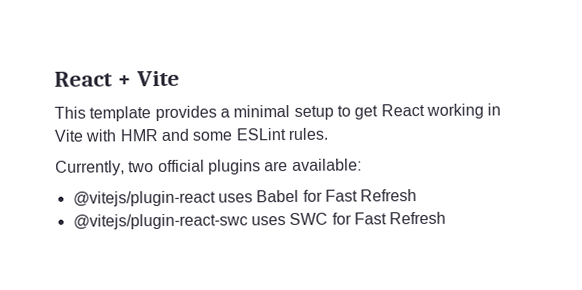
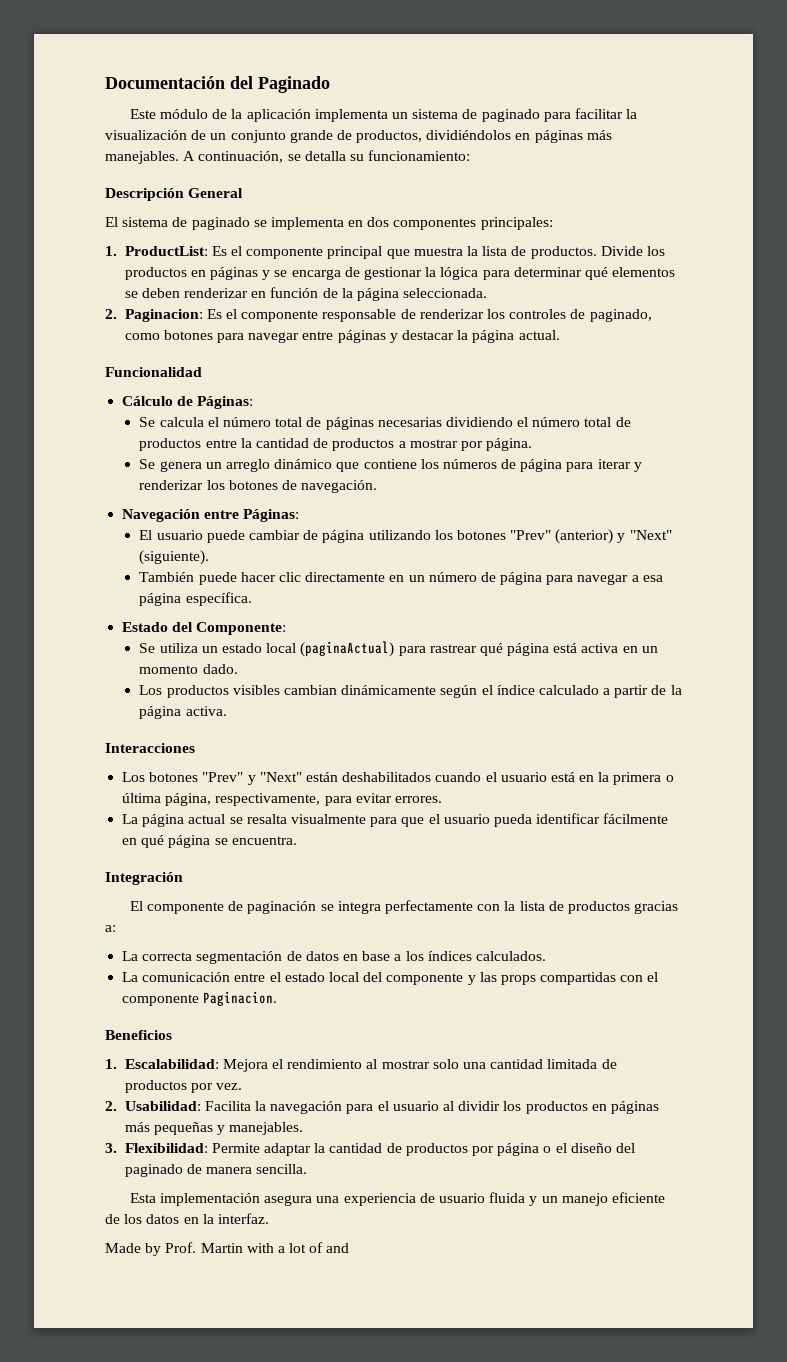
[54,70,181,87] [54,103,502,122] [54,127,328,142] [55,158,362,176] [72,189,418,207] [72,211,447,230] React + Vite // This template provides a minimal setup to get React working in Vite with HMR and some ESLint rules. // Currently, two official plugins are available: // @vitejs/plugin-react uses Babel for Fast Refresh // @vitejs/plugin-react-swc uses SWC for Fast Refresh -> [105,76,330,93] [129,108,638,122] [105,130,612,143] [105,150,471,164] [105,188,244,201] [105,217,553,230] [105,246,665,259] [124,267,676,280] [124,287,488,301] [105,309,652,322] [124,330,560,343] [105,367,202,377] [122,396,254,409] [139,417,631,430] [139,438,533,451] [139,459,642,472] [139,480,378,493] [122,509,300,522] [139,529,672,544] [139,550,210,565] [139,572,663,585] [139,592,252,606] [122,622,287,635] [139,641,658,657] [139,664,238,674] [139,685,682,698] [139,706,227,719] [105,743,195,753] [122,772,674,785] [122,793,442,806] [122,813,669,827] [122,835,297,848] [105,872,183,885] [129,900,679,914] [105,925,116,932] [122,951,546,964] [122,972,659,985] [122,991,278,1006] [105,1030,172,1040] [105,1059,617,1072] [124,1080,243,1093] [105,1101,659,1114] [124,1122,304,1135] [105,1143,635,1156] [124,1164,308,1177] [129,1192,665,1206] [105,1213,269,1224] [105,1242,350,1256] Documentación del Paginado // Este módulo de la aplicación implementa un sistema de paginado para facilitar la visualización de un conjunto grande de productos, dividiéndolos en páginas más manejables. A continuación, se detalla su funcionamiento: // Descripción General // El sistema de paginado se implementa en dos componentes principales: // 1. ProductList: Es el componente principal que muestra la lista de productos. Divide los productos en páginas y se encarga de gestionar la lógica para determinar qué elementos se deben renderizar en función de la página seleccionada. // 2. Paginacion: Es el componente responsable de renderizar los controles de paginado, como botones para navegar entre páginas y destacar la página actual. // Funcionalidad // Cálculo de Páginas: // Se calcula el número total de páginas necesarias dividiendo el número total de productos entre la cantidad de productos a mostrar por página. // Se genera un arreglo dinámico que contiene los números de página para iterar y renderizar los botones de navegación. // Navegación entre Páginas: // El usuario puede cambiar de página utilizando los botones "Prev" (anterior) y "Next" (siguiente). // También puede hacer clic directamente en un número de página para navegar a esa página específica. // Estado del Componente: // Se utiliza un estado local (paginaActual) para rastrear qué página está activa en un momento dado. // Los productos visibles cambian dinámicamente según el índice calculado a partir de la página activa. // Interacciones // Los botones "Prev" y "Next" están deshabilitados cuando el usuario está en la primera o última página, respectivamente, para evitar errores. // La página actual se resalta visualmente para que el usuario pueda identificar fácilmente en qué página se encuentra. // Integración // El componente de paginación se integra perfectamente con la lista de productos gracias a: // La correcta segmentación de datos en base a los índices calculados. // La comunicación entre el estado local del componente y las props compartidas con el componente Paginacion. // Beneficios // 1. Escalabilidad: Mejora el rendimiento al mostrar solo una cantidad limitada de productos por vez. // 2. Usabilidad: Facilita la navegación para el usuario al dividir los productos en páginas más pequeñas y manejables. // 3. Flexibilidad: Permite adaptar la cantidad de productos por página o el diseño del paginado de manera sencilla. // Esta implementación asegura una experiencia de usuario fluida y un manejo eficiente de los datos en la interfaz. // Made by Prof. Martin with a lot of and

